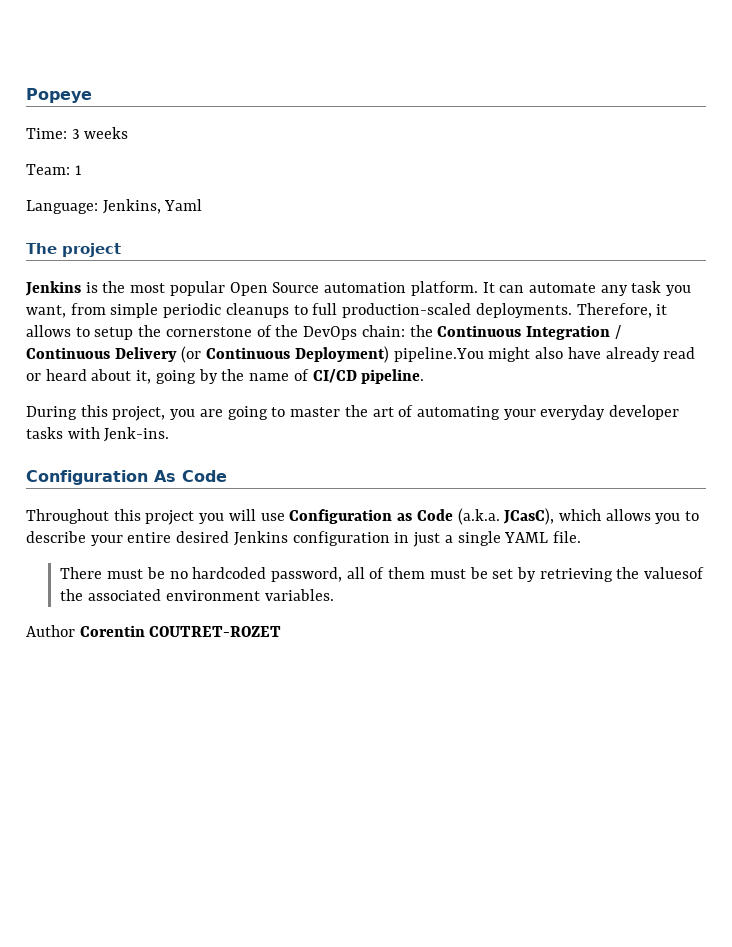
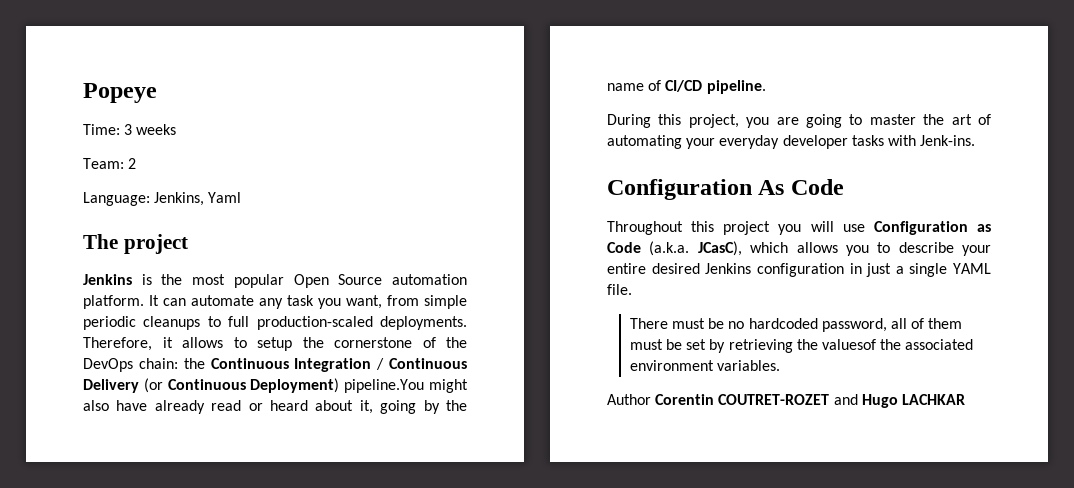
[74,165,82,175] 1 -> [128,158,137,169] 2
(282, 631) none -> [833,394,965,408] and Hugo LACHKAR

